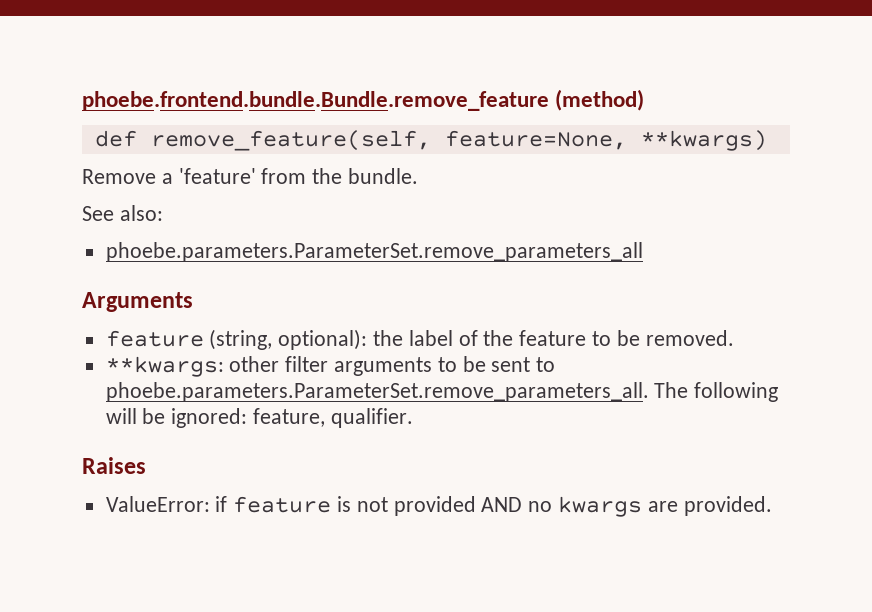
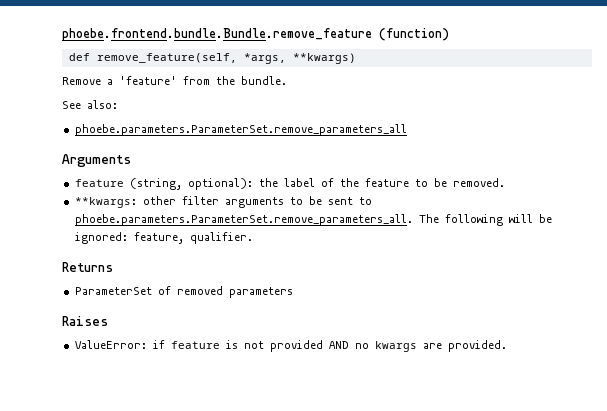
[555,89,645,111] (method) -> [379,28,449,41] (function)
[444,130,627,150] feature=None, -> [243,53,286,64] *args,
(413, 418) none -> [62,262,113,272] [74,286,293,298] // Returns // ParameterSet of removed parameters

